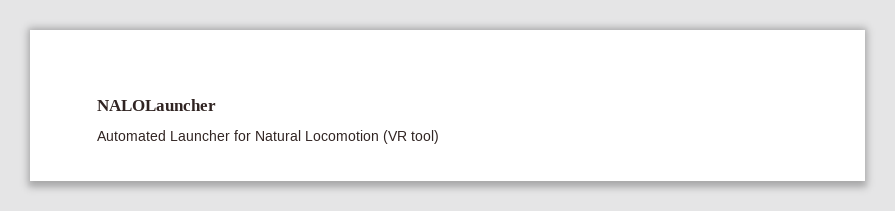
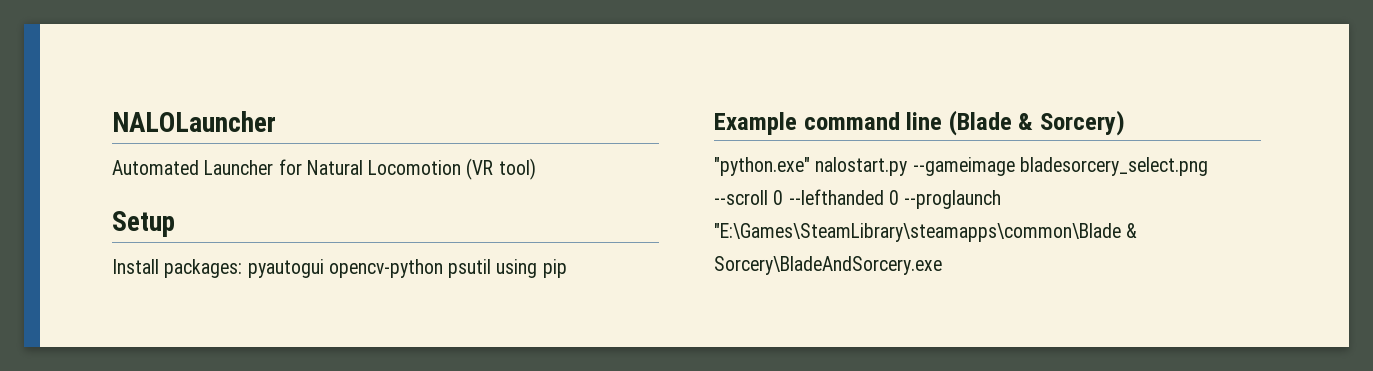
(439, 137) none -> [112,211,175,237] [112,259,567,278] [714,110,1126,136] [714,157,1208,176] [714,189,1002,209] [714,223,1138,242] [714,256,942,275] // Setup // Install packages: pyautogui opencv-python psutil using pip // Example command line (Blade & Sorcery) // "python.exe" nalostart.py --gameimage bladesorcery_select.png --scroll 0 --lefthanded 0 --proglaunch "E:\Games\SteamLibrary\steamapps\common\Blade & Sorcery\BladeAndSorcery.exe

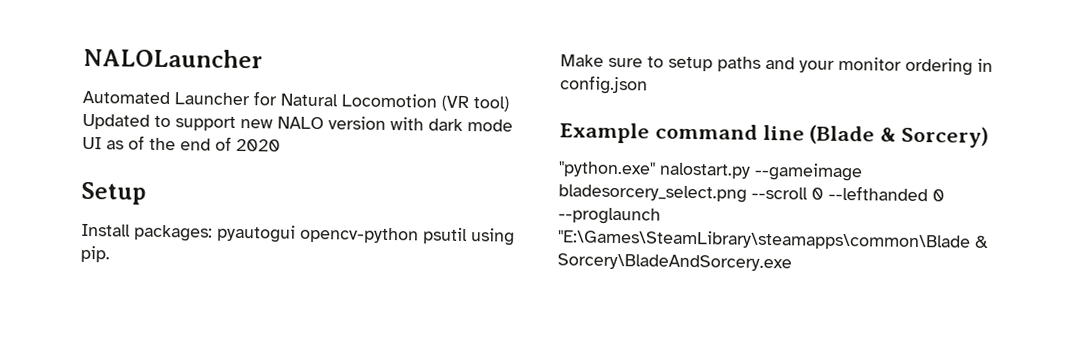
(536, 169) none -> [82,113,513,132] [82,135,281,152] Updated to support new NALO version with dark mode UI as of the end of 2020
[542,259,567,278] pip -> [80,245,110,263] [560,54,993,76] [560,75,648,95] pip. // Make sure to setup paths and your monitor ordering in config.json

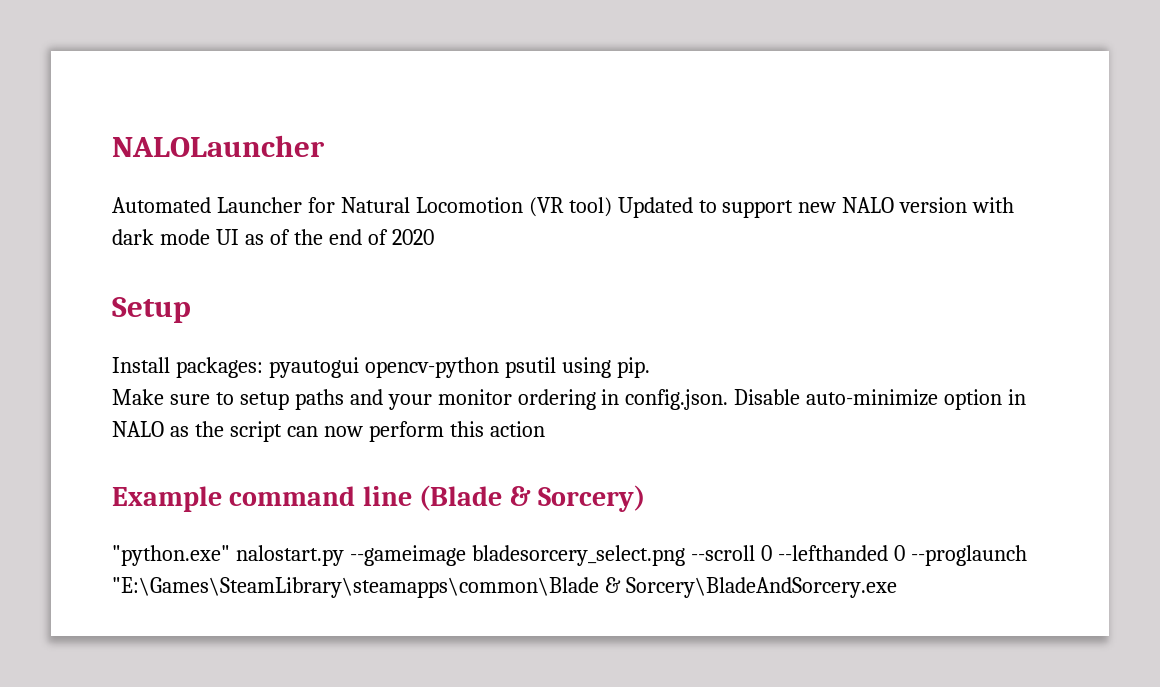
[560,75,648,95] config.json -> [625,389,1027,410] [112,421,545,442] config.json. Disable auto-minimize option in NALO as the script can now perform this action

